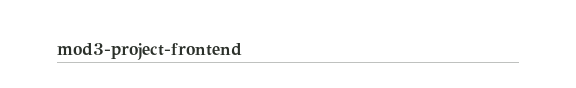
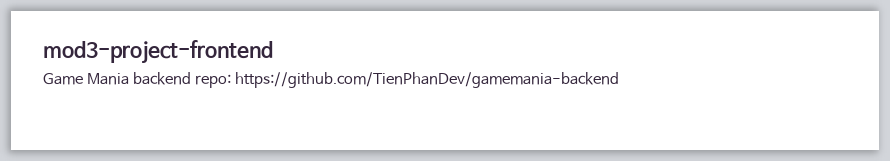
(242, 51) none -> [43,72,619,88] // Game Mania backend repo: https://github.com/TienPhanDev/gamemania-backend

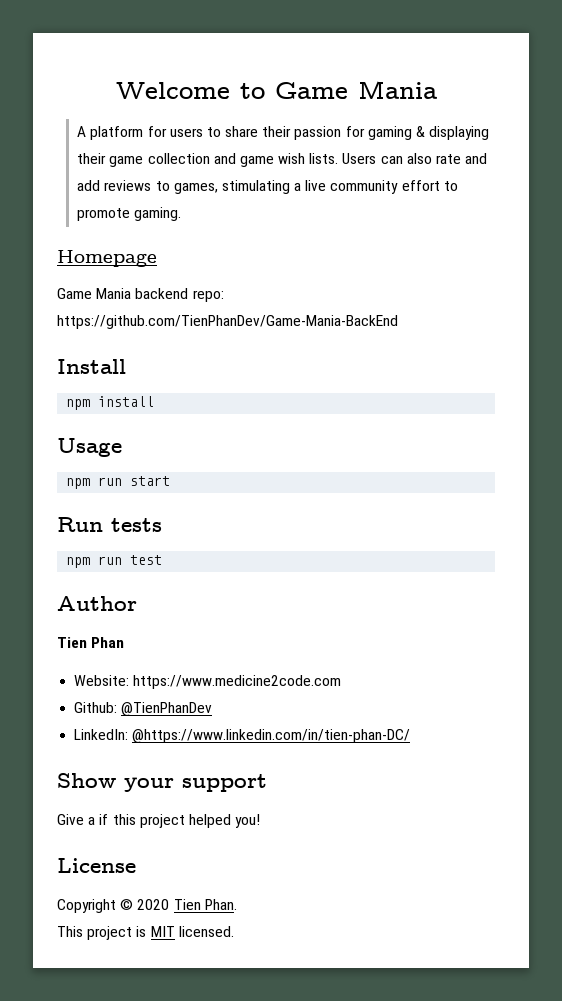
[43,40,273,64] [43,72,619,88] mod3-project-frontend // Game Mania backend repo: https://github.com/TienPhanDev/gamemania-backend -> [115,81,437,99] [77,126,490,140] [77,153,488,167] [77,180,458,194] [77,207,182,221] [57,250,157,267] [57,288,224,302] [57,315,398,329] [57,359,126,374] [66,396,155,410] [57,438,122,457] [66,476,171,489] [57,517,162,532] [66,555,163,568] [57,596,137,611] [57,637,125,648] [74,675,342,689] [74,702,213,716] [74,729,411,743] [57,773,267,792] [57,814,261,828] [57,858,136,873] [57,899,237,913] [57,926,234,940] Welcome to Game Mania // A platform for users to share their passion for gaming & displaying their game collection and game wish lists. Users can also rate and add reviews to games, stimulating a live community effort to promote gaming. // Homepage // Game Mania backend repo: https://github.com/TienPhanDev/Game-Mania-BackEnd // Install // npm install // Usage // npm run start // Run tests // npm run test // Author // Tien Phan // Website: https://www.medicine2code.com // Github: @TienPhanDev // LinkedIn: @https://www.linkedin.com/in/tien-phan-DC/ // Show your support // Give a if this project helped you! // License // Copyright © 2020 Tien Phan. // This project is MIT licensed.

